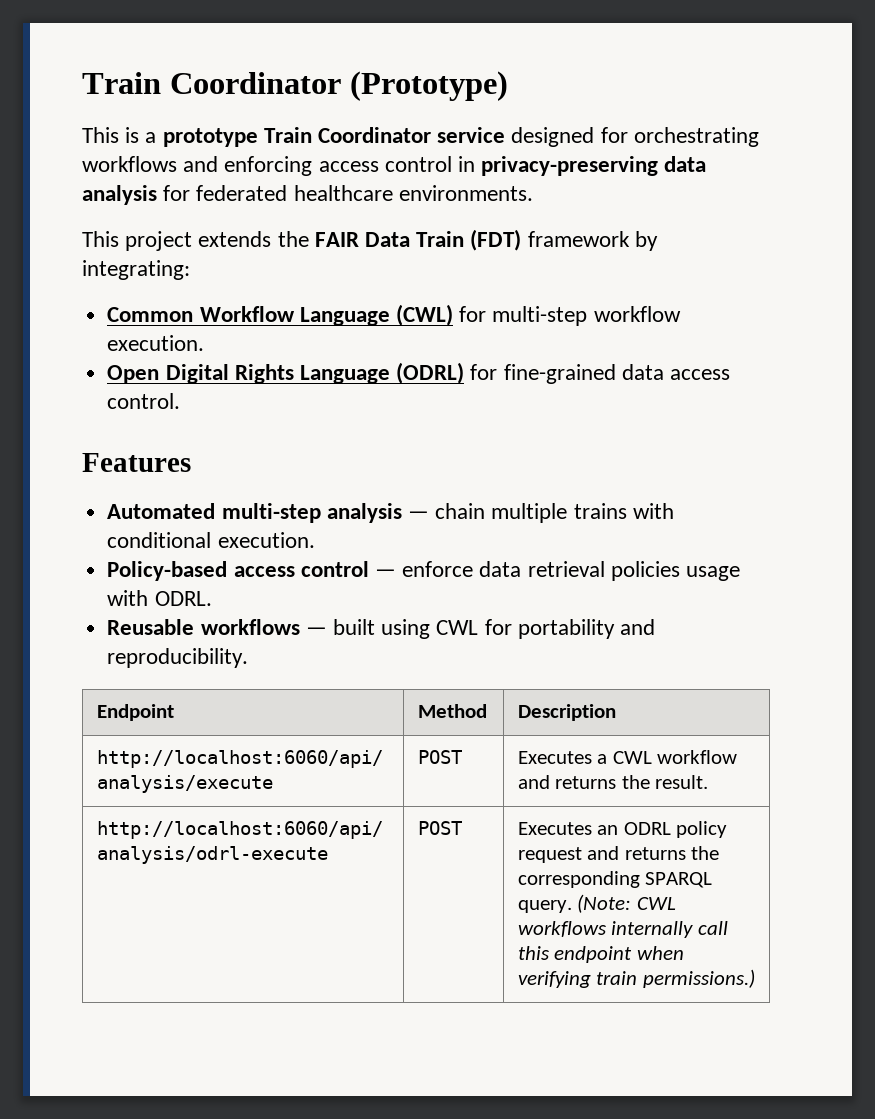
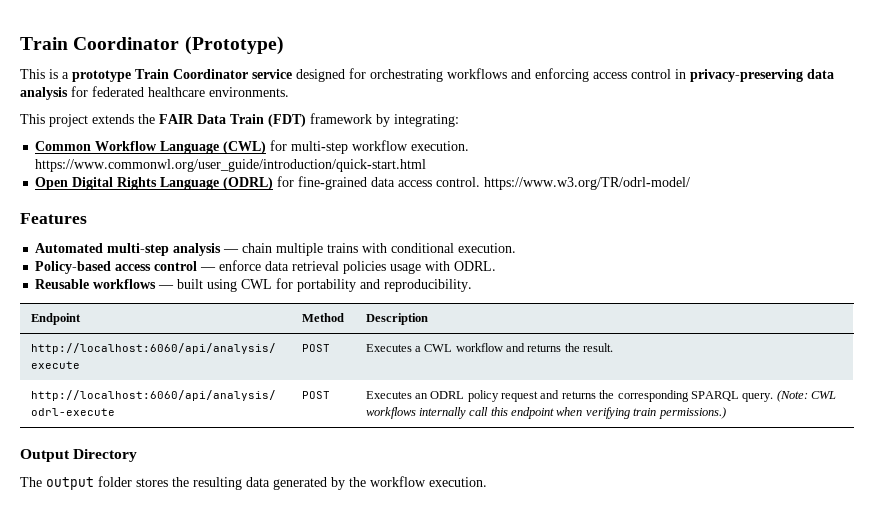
(205, 343) none -> [35,159,427,172] https://www.commonwl.org/user_guide/introduction/quick-start.html
(181, 401) none -> [484,177,691,190] https://www.w3.org/TR/odrl-model/
(755, 978) none -> [20,449,138,462] [20,476,487,490] // Output Directory // The output folder stores the resulting data generated by the workflow execution.

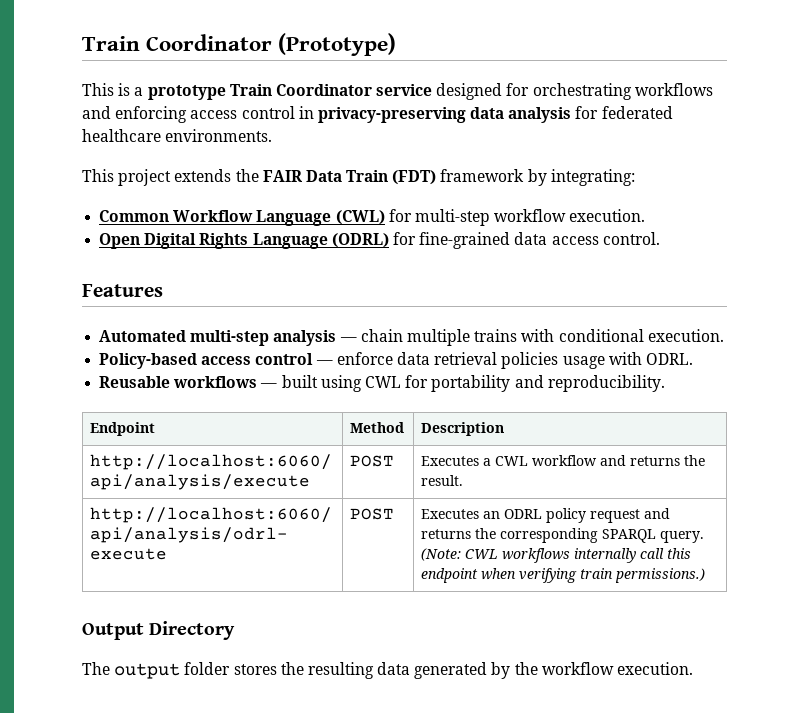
[35,159,427,172] https://www.commonwl.org/user_guide/introduction/quick-start.html -> (646, 215) none
[484,177,691,190] https://www.w3.org/TR/odrl-model/ -> (660, 238) none

